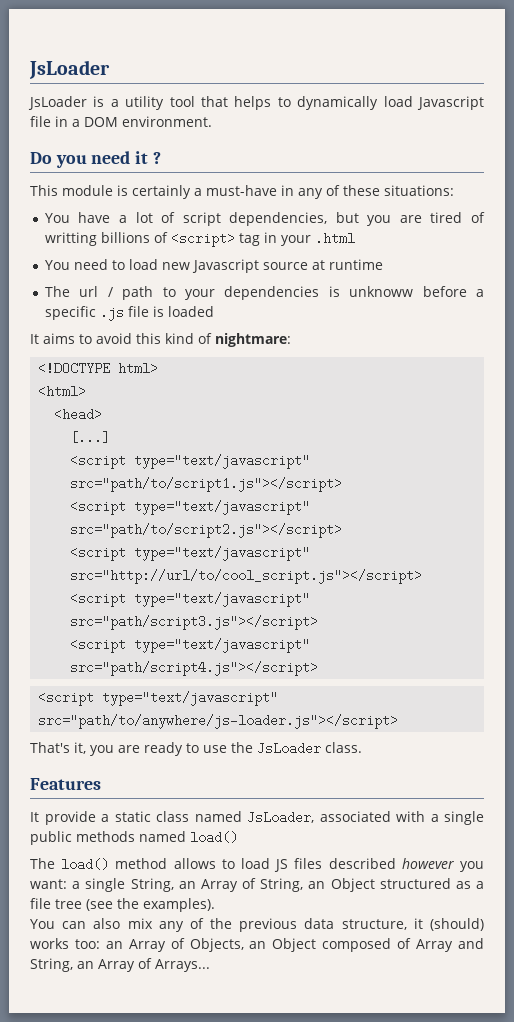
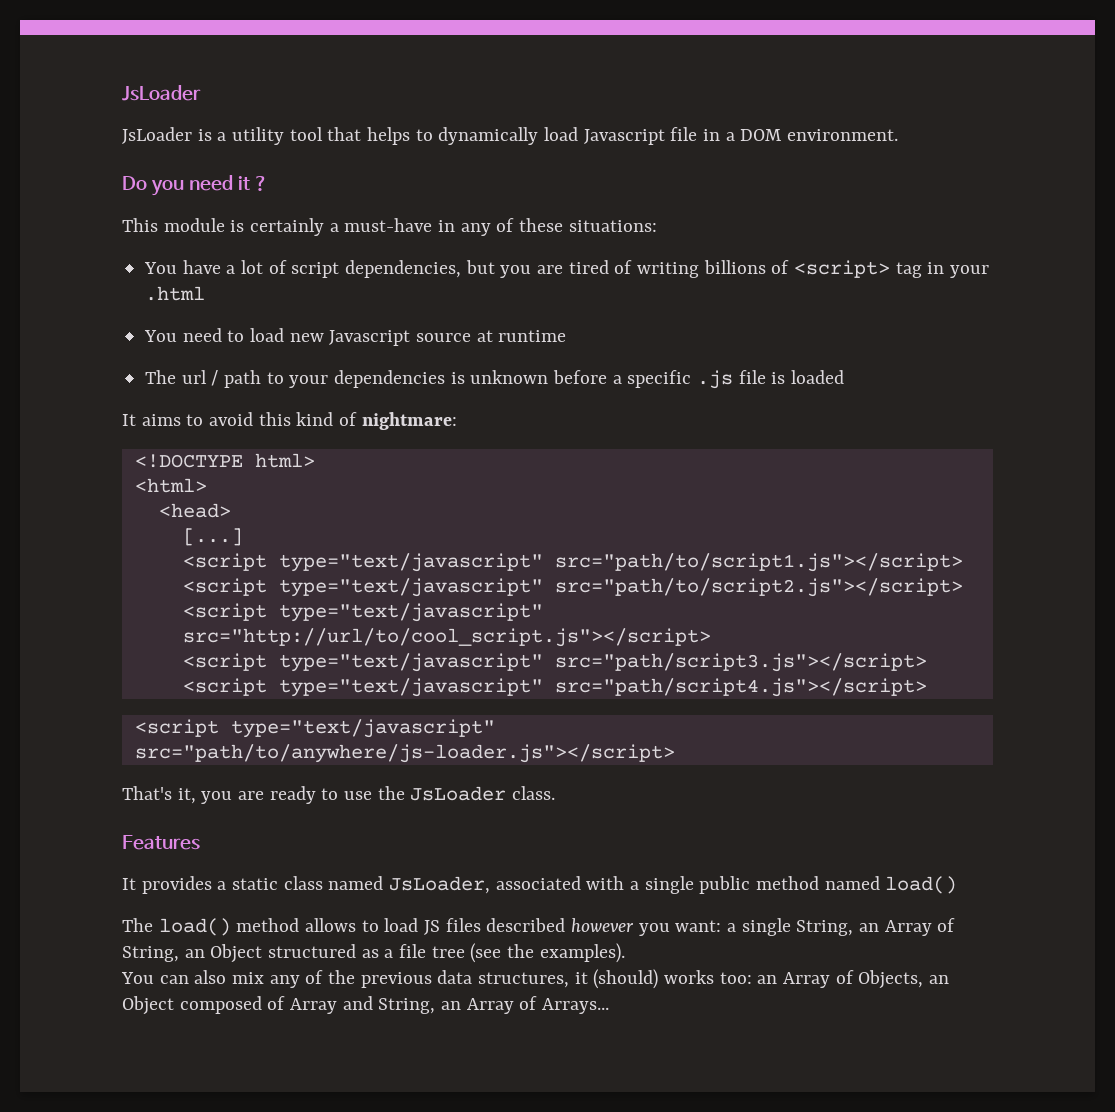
[44,232,97,246] writting -> [637,262,700,278] writing
[349,286,414,297] unknoww -> [470,370,549,384] unknown
[44,811,96,825] provide -> [141,876,212,894] provides
[76,831,135,842] methods -> [756,876,820,890] method
[341,919,407,930] structure, -> [478,972,570,988] structures,

